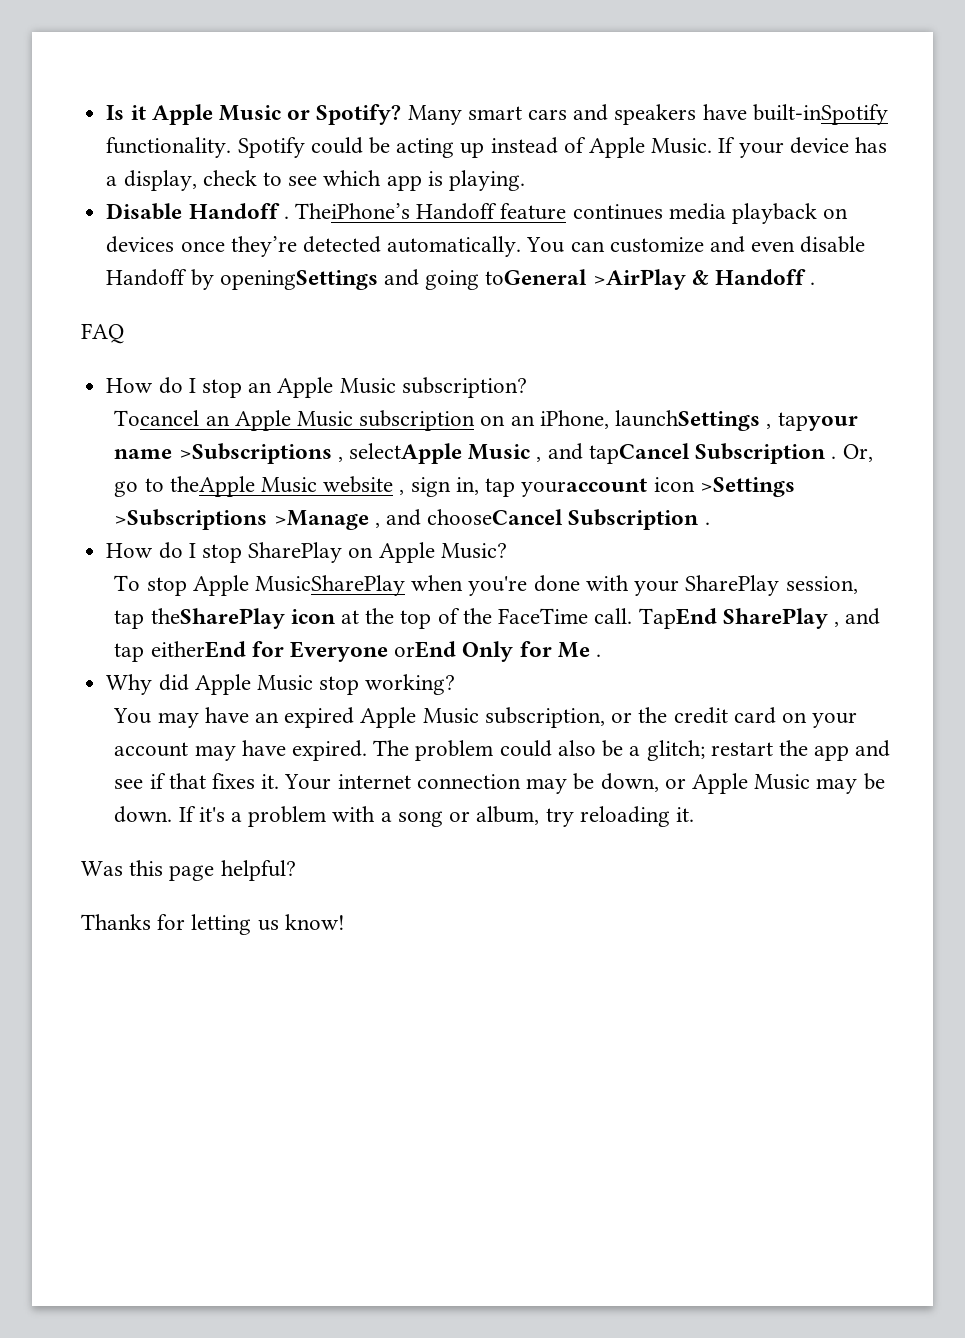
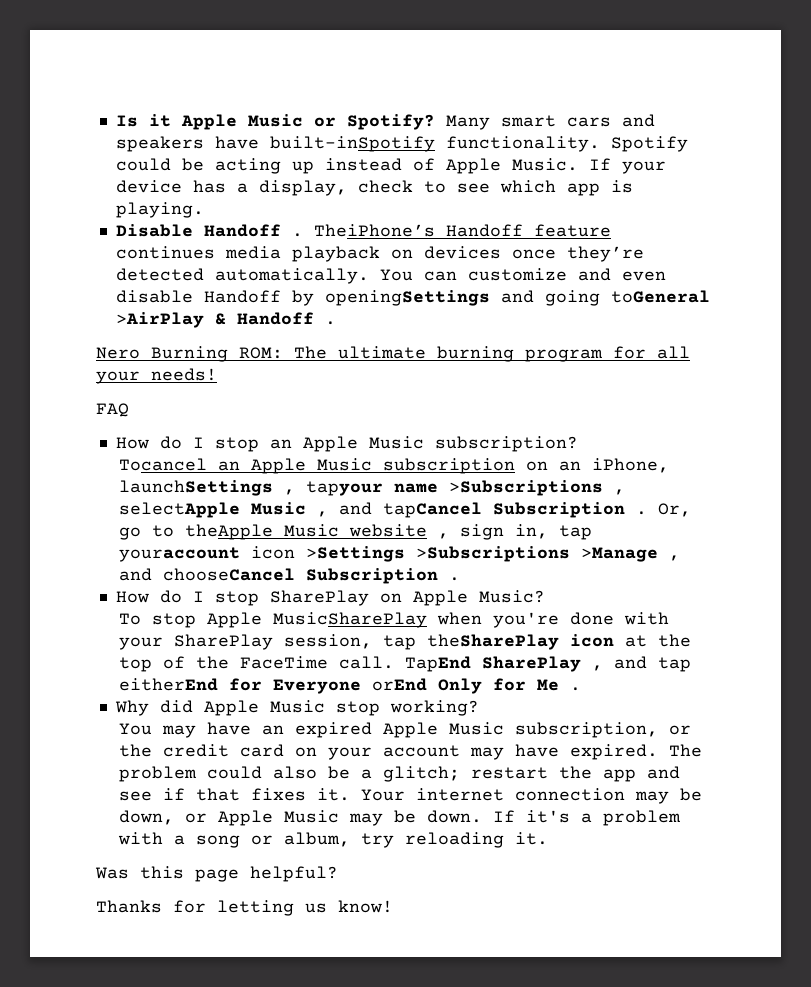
(816, 283) none -> [96,346,690,362] [96,368,217,384] // Nero Burning ROM: The ultimate burning program for all your needs!

